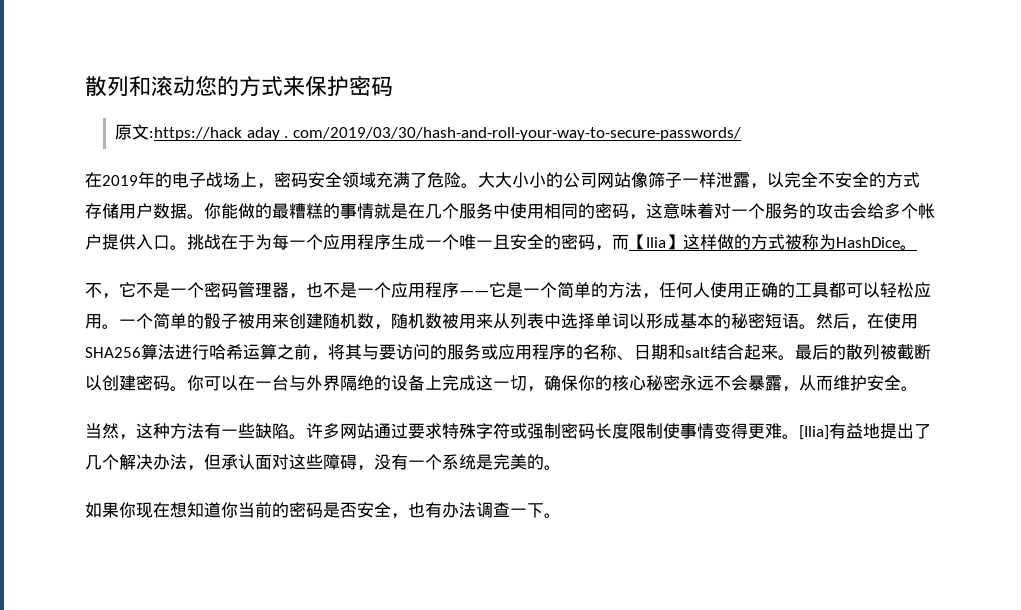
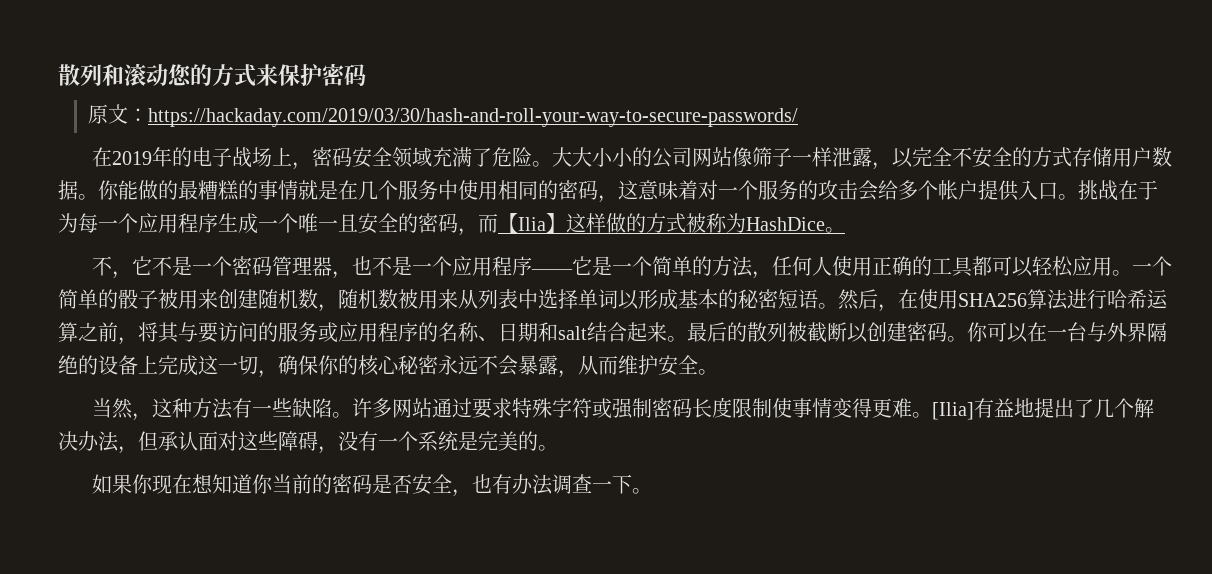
[149,127,741,141] :https://hack aday . com/2019/03/30/hash-and-roll-your-way-to-secure-passwords/ -> [127,108,798,127] ：https://hackaday.com/2019/03/30/hash-and-roll-your-way-to-secure-passwords/

